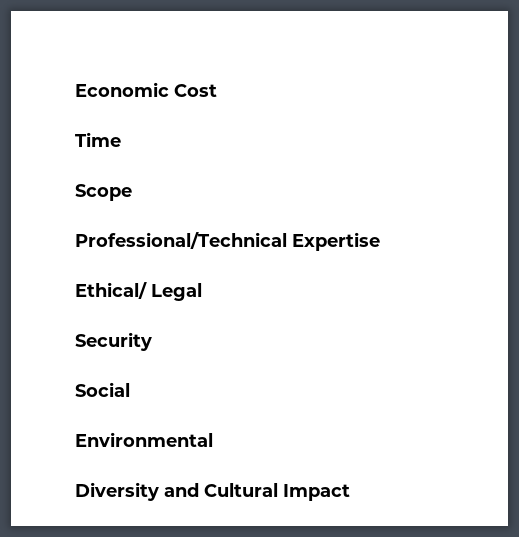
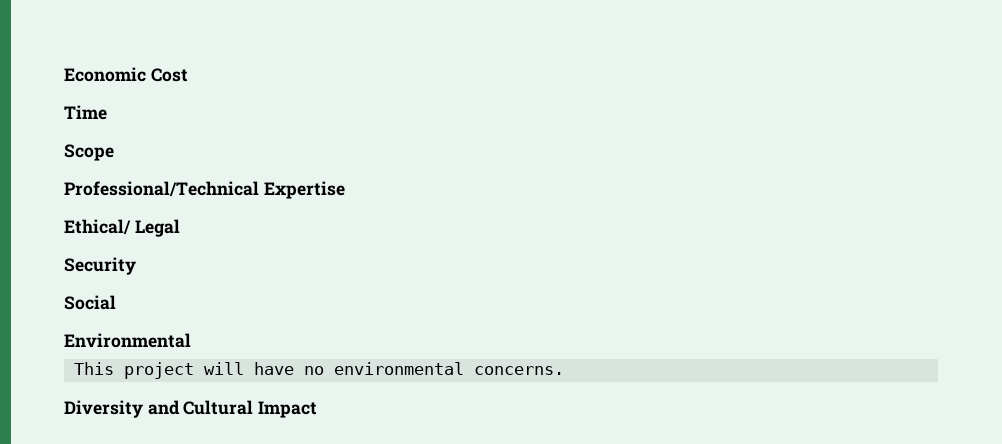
(213, 439) none -> [73,362,564,379] // This project will have no environmental concerns.

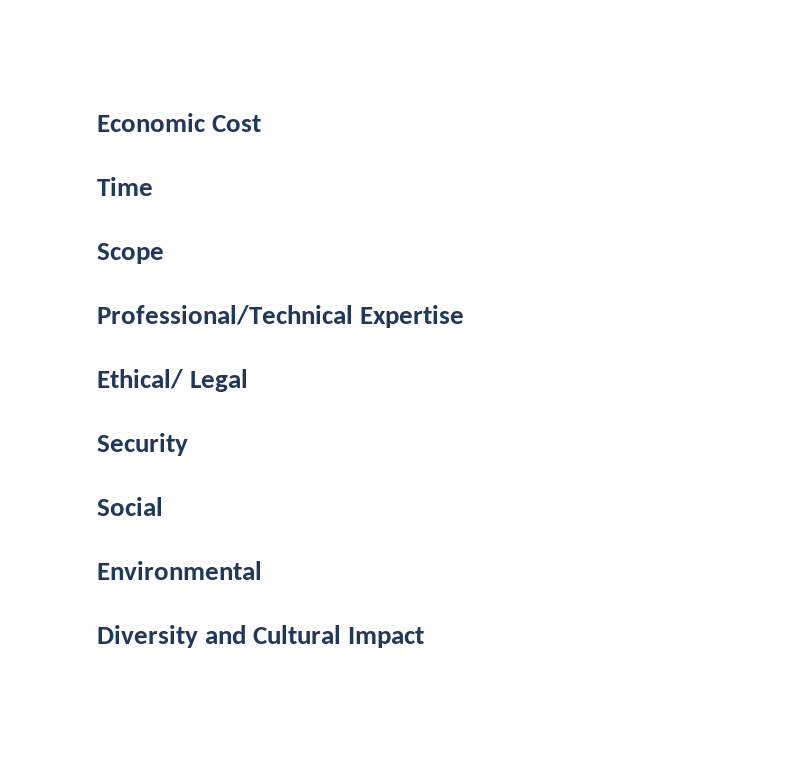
[73,362,564,379] // This project will have no environmental concerns. -> (262, 570) none

